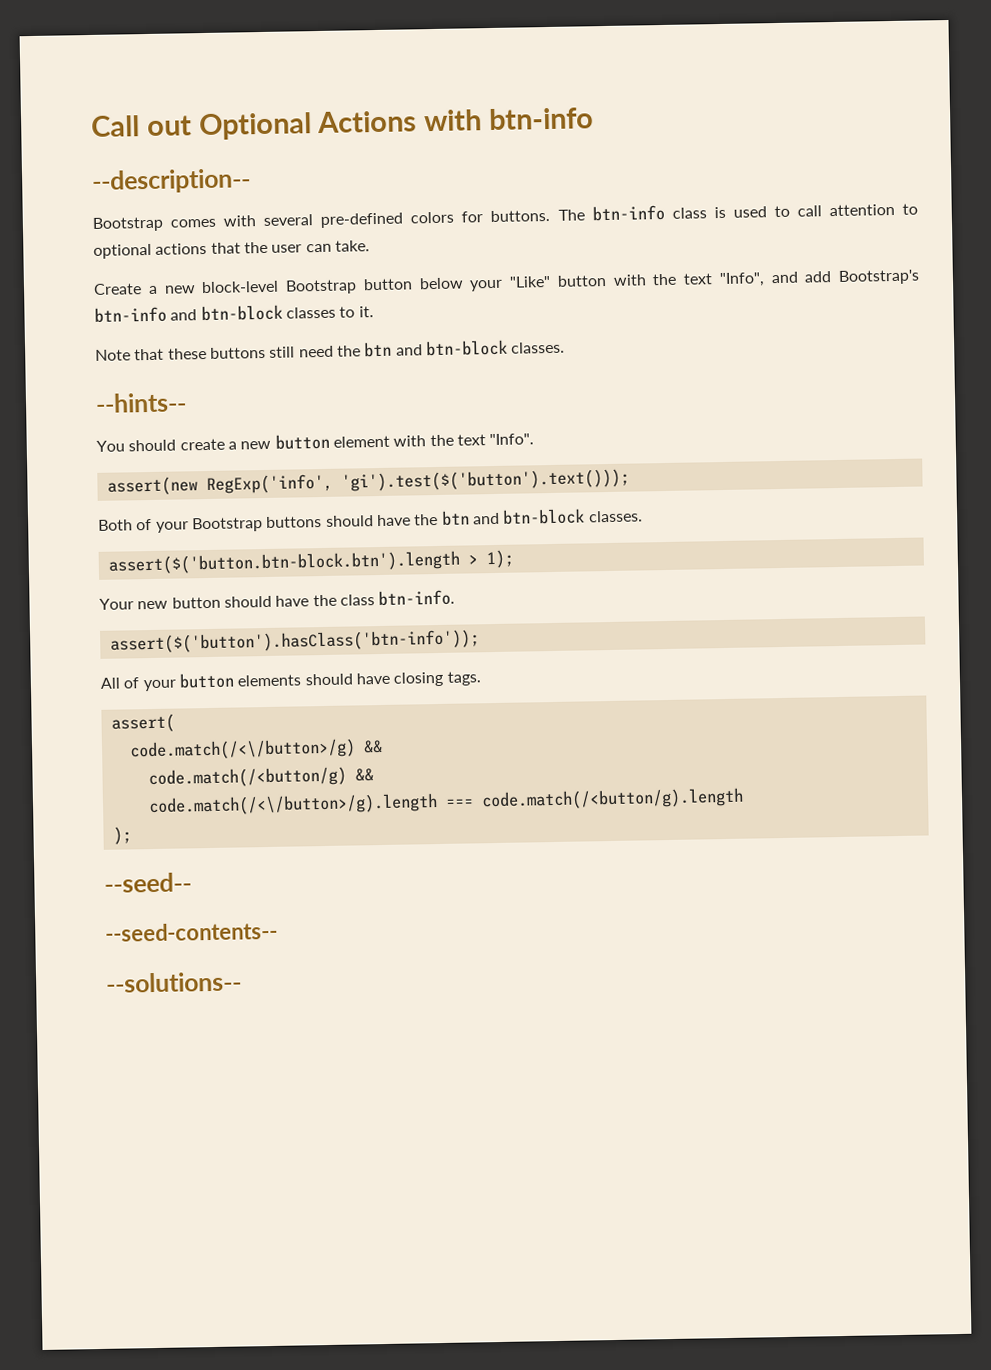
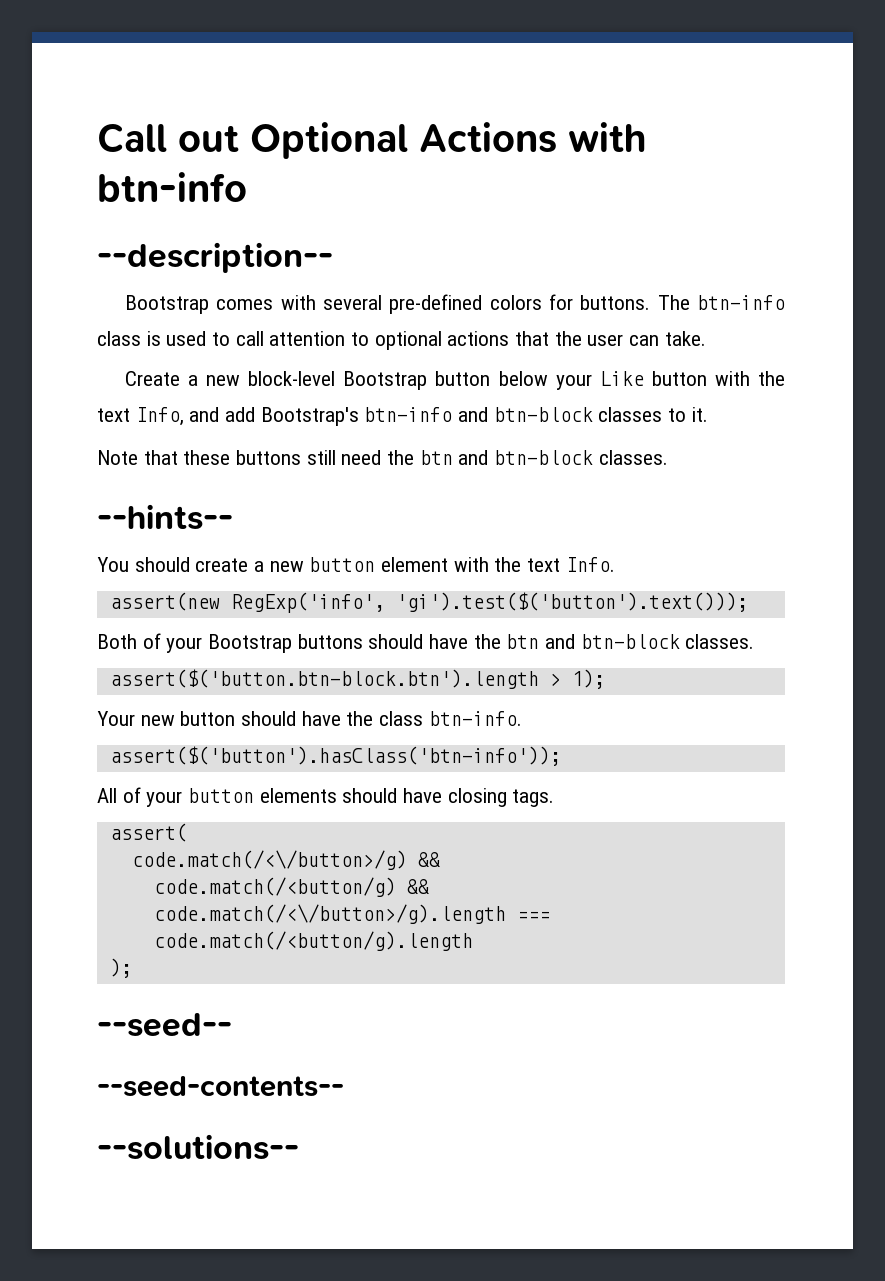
[509,275,551,288] "Like" -> [599,371,644,386] Like
[718,272,765,288] "Info", -> [135,407,184,426] Info,
[489,433,535,446] "Info". -> [565,557,615,572] Info.

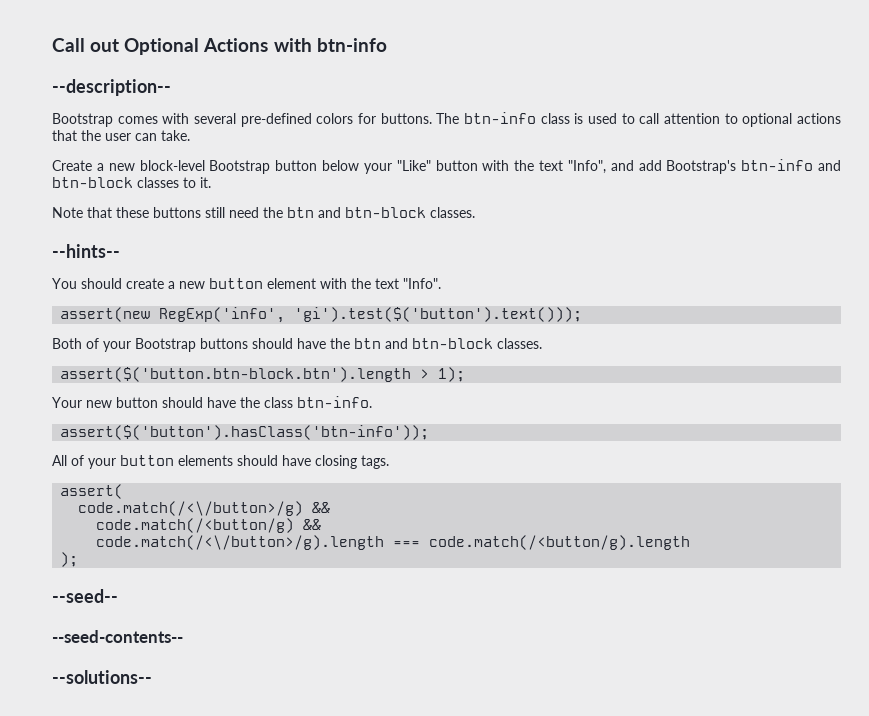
[599,371,644,386] Like -> [396,160,431,171] "Like"
[135,407,184,426] Info, -> [567,160,606,174] "Info",
[565,557,615,572] Info. -> [403,278,441,289] "Info".

